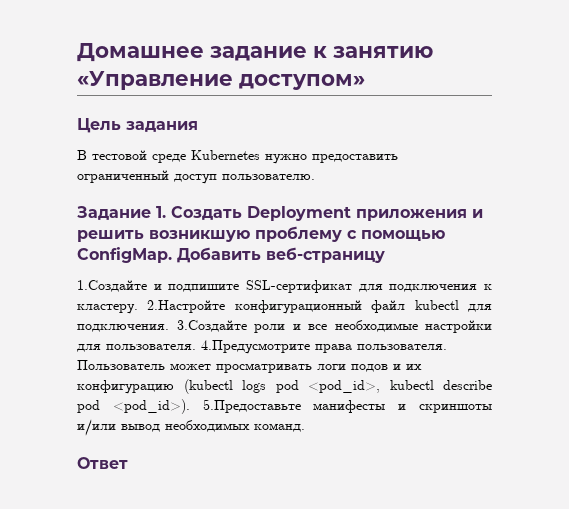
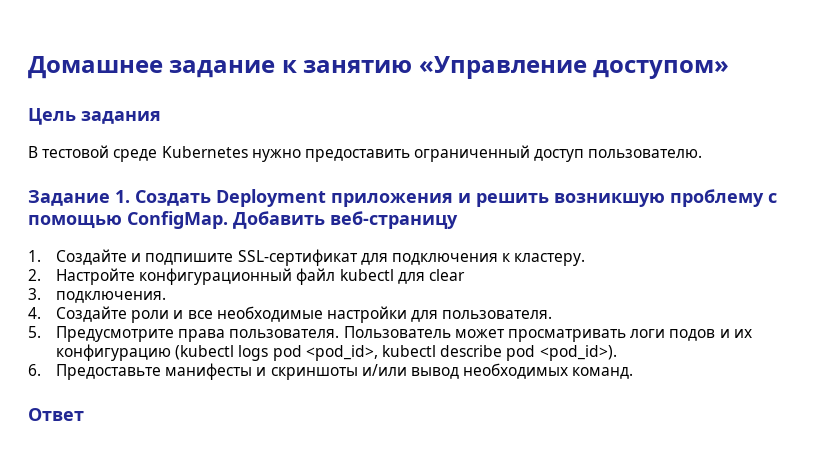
[77,280,147,292] 1.Создайте -> [28,249,128,265] 1. Создайте
[147,300,226,313] 2.Настройте -> [28,268,136,285] // 2. Настройте
(492, 308) none -> [428,269,465,281] [28,288,41,300] clear // 3.
[176,320,247,332] 3.Создайте -> [28,306,128,322] // 4. Создайте
[201,340,310,354] 4.Предусмотрите -> [28,326,175,342] // 5. Предусмотрите
[202,399,301,413] 5.Предоставьте -> [28,364,162,380] // 6. Предоставьте

